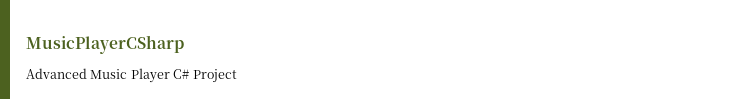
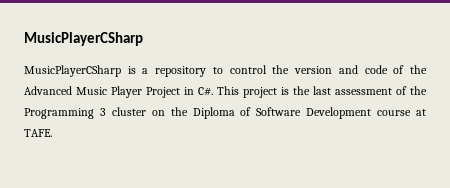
[26,68,237,83] Advanced Music Player C# Project -> [24,65,428,77] [24,86,427,98] [24,107,426,119] [24,129,52,137] MusicPlayerCSharp is a repository to control the version and code of the Advanced Music Player Project in C#. This project is the last assessment of the Programming 3 cluster on the Diploma of Software Development course at TAFE.

